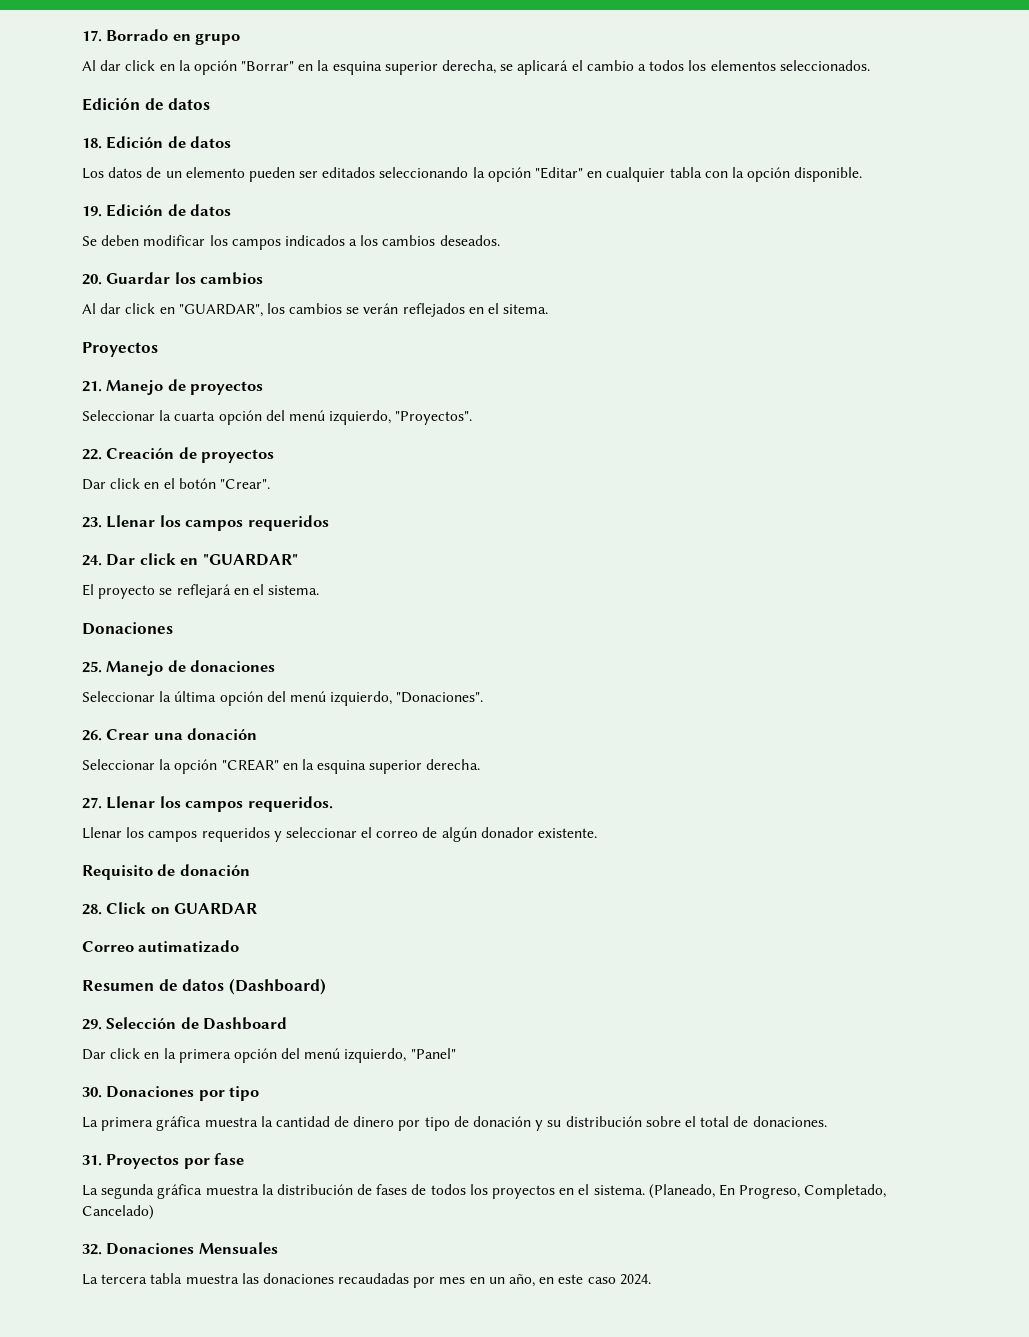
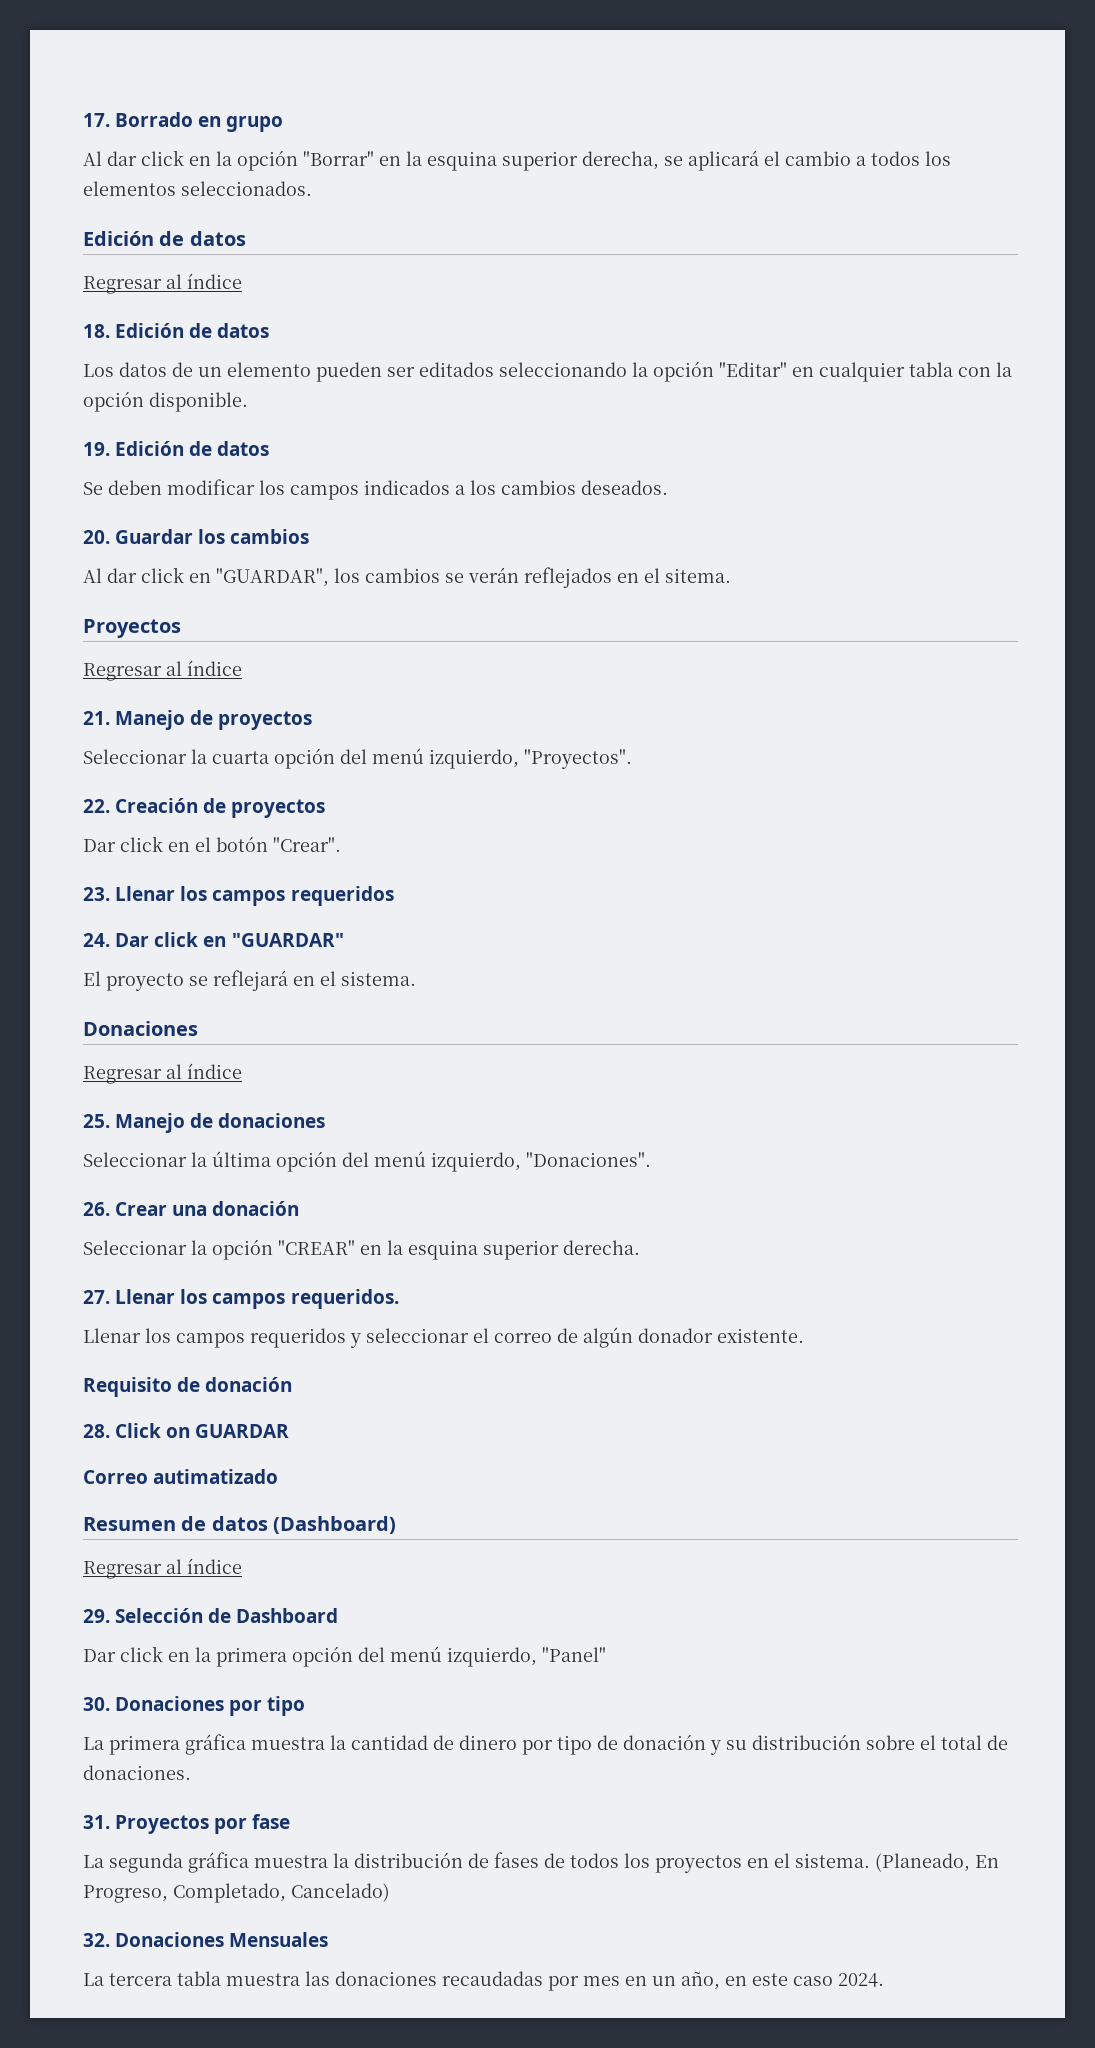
(211, 104) none -> [83,273,242,294] // Regresar al índice
(158, 349) none -> [83,660,242,681] // Regresar al índice
(173, 628) none -> [83,1063,242,1084] // Regresar al índice
(326, 986) none -> [83,1558,242,1579] // Regresar al índice

